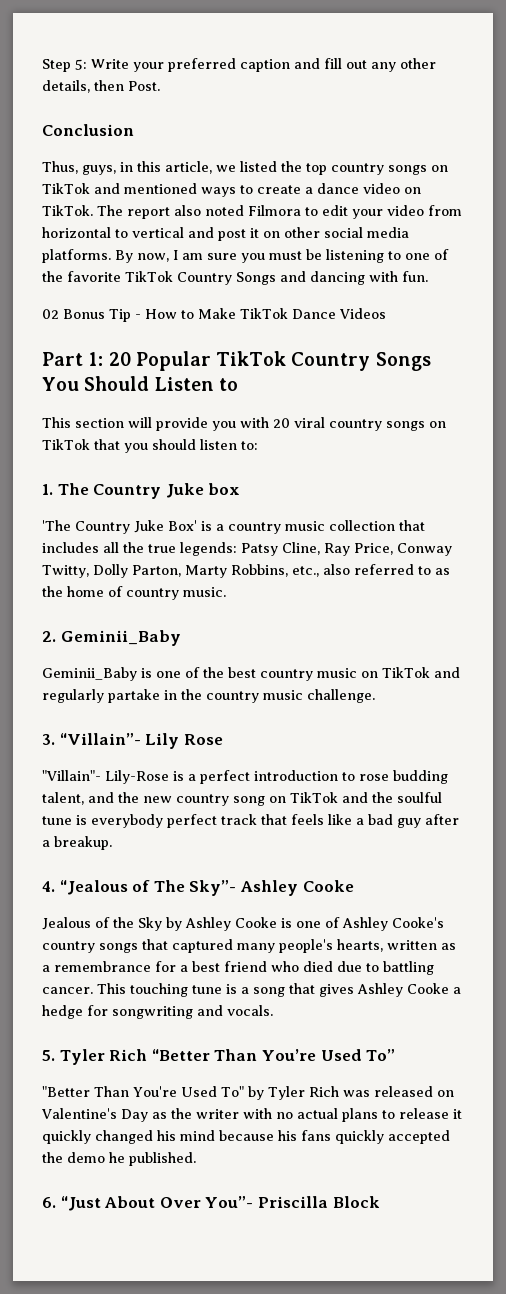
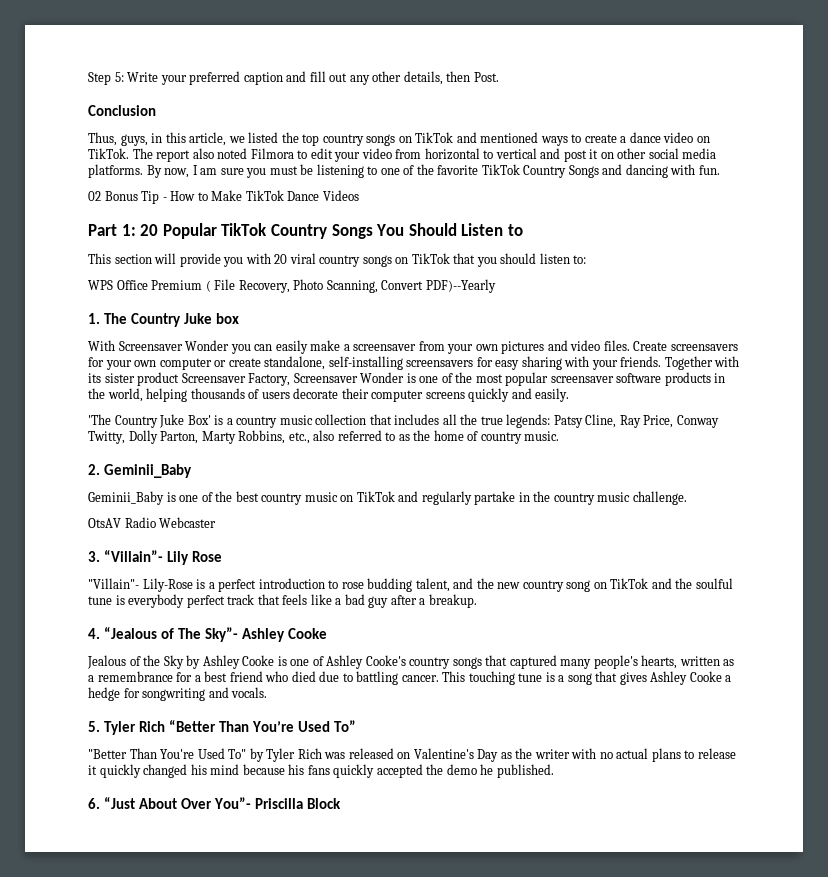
(258, 445) none -> [88,279,496,293] // WPS Office Premium ( File Recovery, Photo Scanning, Convert PDF)--Yearly
(241, 489) none -> [88,340,738,354] [88,356,740,370] [88,372,726,386] [88,388,570,402] // With Screensaver Wonder you can easily make a screensaver from your own pictures and video files. Create screensavers for your own computer or create standalone, self-installing screensavers for easy sharing with your friends. Together with its sister product Screensaver Factory, Screensaver Wonder is one of the most popular screensaver software products in the world, helping thousands of users decorate their computer screens quickly and easily.
(375, 696) none -> [88,517,217,528] // OtsAV Radio Webcaster

